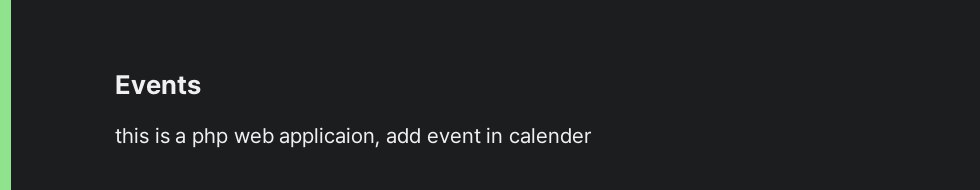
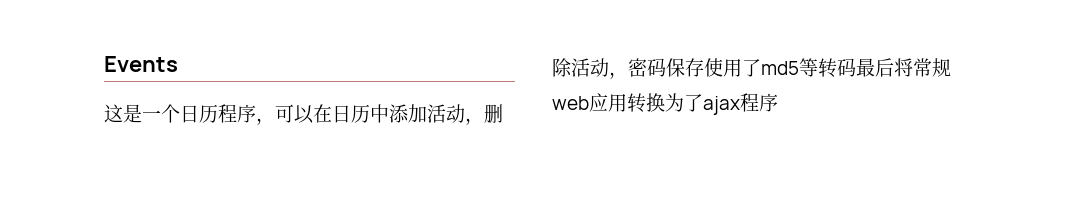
[115,127,593,148] this is a php web applicaion, add event in calender -> [104,104,503,125] [552,58,951,79] [552,93,778,115] 这是一个日历程序，可以在日历中添加活动，删除活动，密码保存使用了md5等转码最后将常规web应用转换为了ajax程序

